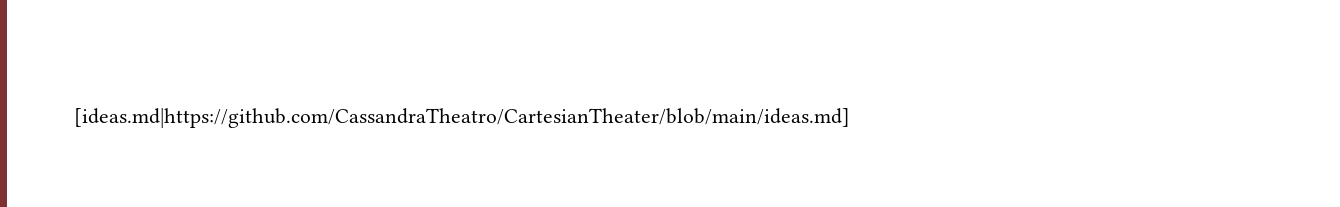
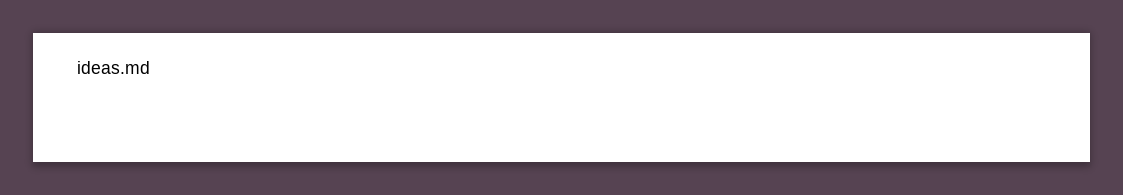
[74,108,850,128] [ideas.md|https://github.com/CassandraTheatro/CartesianTheater/blob/main/ideas.md] -> [77,61,150,74] ideas.md

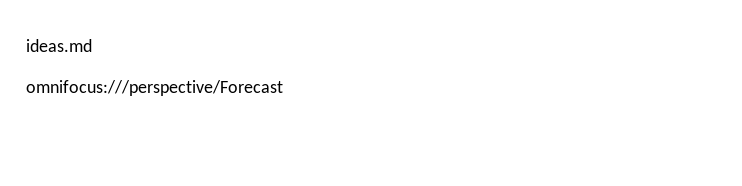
(150, 67) none -> [26,80,283,96] // omnifocus:///perspective/Forecast

